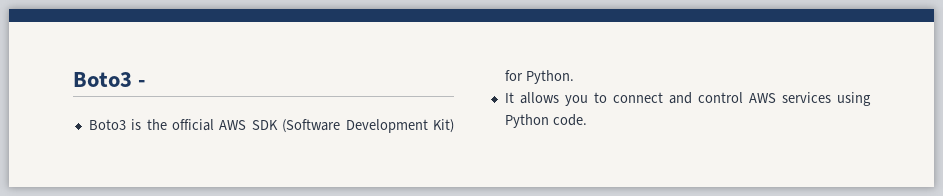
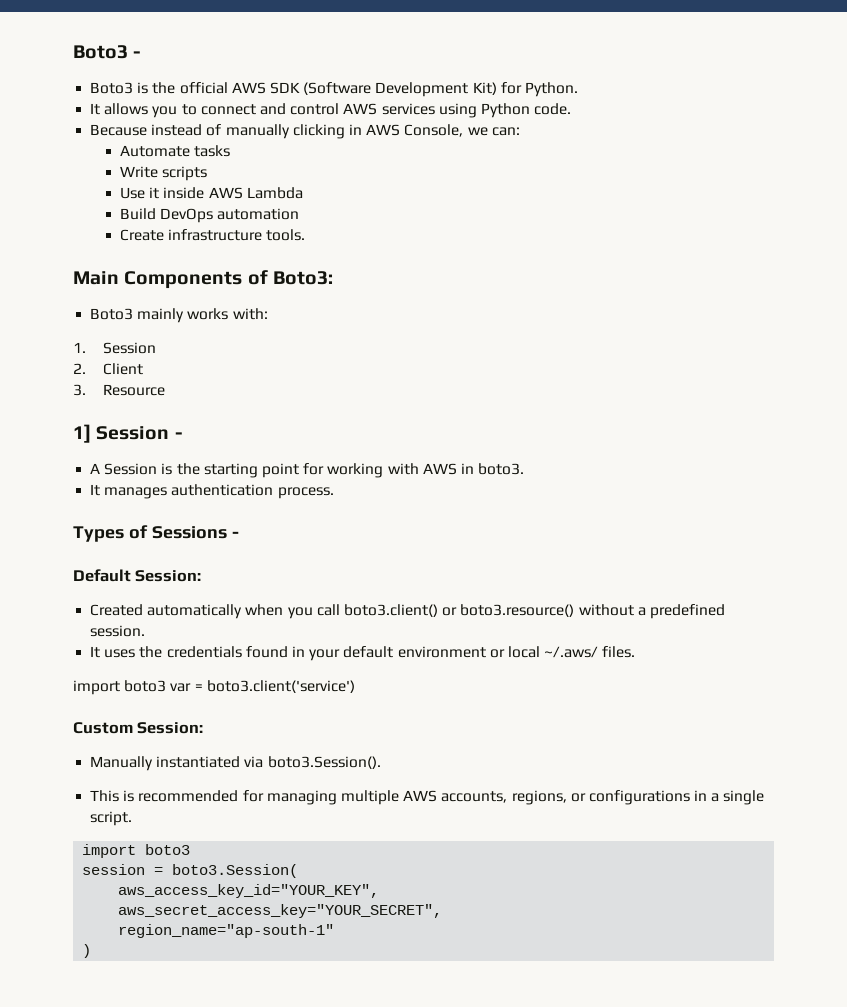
(587, 120) none -> [90,124,520,139] [120,145,231,157] [120,166,208,181] [120,187,303,199] [120,208,300,223] [120,229,306,241] [73,270,333,289] [90,308,268,323] [73,342,157,354] [73,363,144,375] [73,384,166,396] [73,424,183,443] [90,463,525,478] [90,484,334,499] [73,525,239,542] [73,569,202,582] [90,604,725,619] [90,625,146,637] [90,646,636,661] [73,680,355,695] [73,722,204,734] [90,756,381,771] [90,790,765,805] [90,811,133,826] [82,844,191,858] [82,864,299,878] [118,884,380,898] [118,904,443,918] [118,924,335,938] [82,944,92,958] // Because instead of manually clicking in AWS Console, we can: // Automate tasks // Write scripts // Use it inside AWS Lambda // Build DevOps automation // Create infrastructure tools. // Main Components of Boto3: // Boto3 mainly works with: // 1. Session // 2. Client // 3. Resource // 1] Session - // A Session is the starting point for working with AWS in boto3. // It manages authentication process. // Types of Sessions - // Default Session: // Created automatically when you call boto3.client() or boto3.resource() without a predefined session. // It uses the credentials found in your default environment or local ~/.aws/ files. // import boto3 var = boto3.client('service') // Custom Session: // Manually instantiated via boto3.Session(). // This is recommended for managing multiple AWS accounts, regions, or configurations in a single script. // import boto3 // session = boto3.Session( // aws_access_key_id="YOUR_KEY", // aws_secret_access_key="YOUR_SECRET", // region_name="ap-south-1" // )

